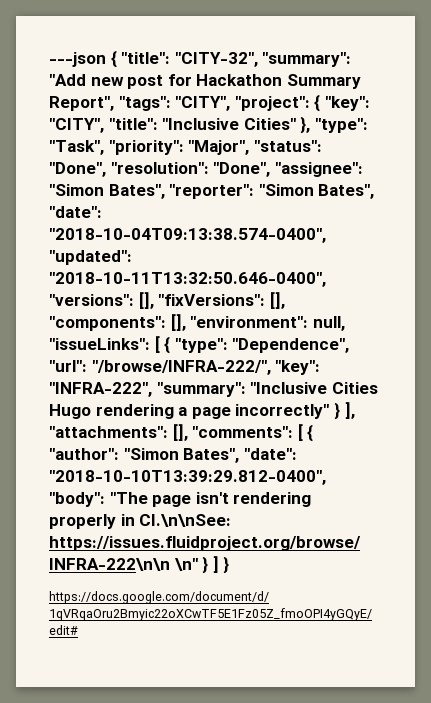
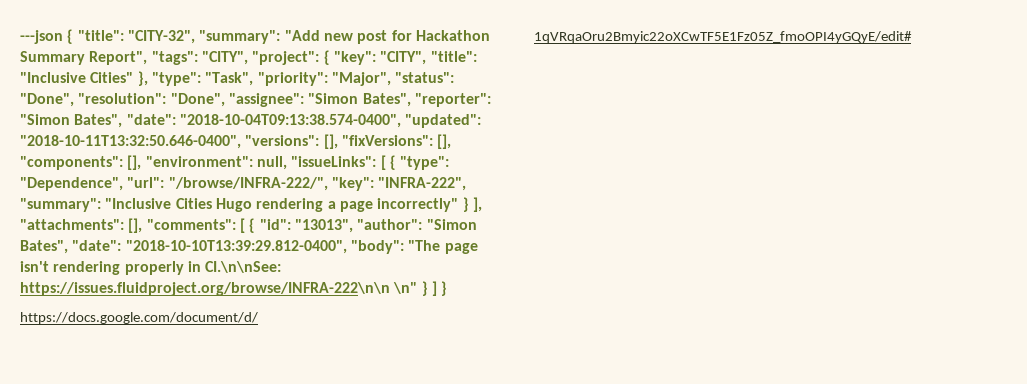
(314, 433) none -> [259,219,353,233] "id": "13013",

